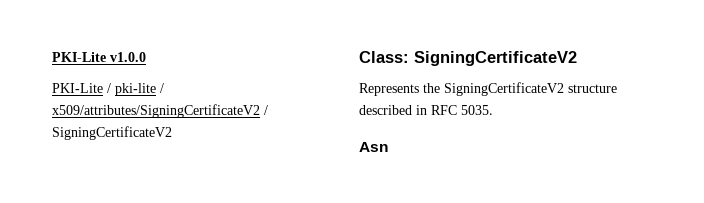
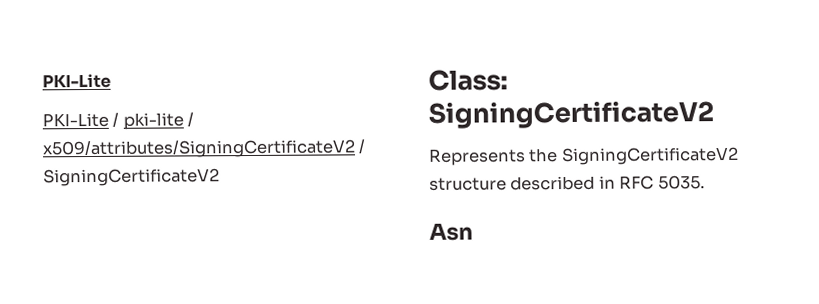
[52,52,146,62] PKI-Lite v1.0.0 -> [42,73,111,89] PKI-Lite

